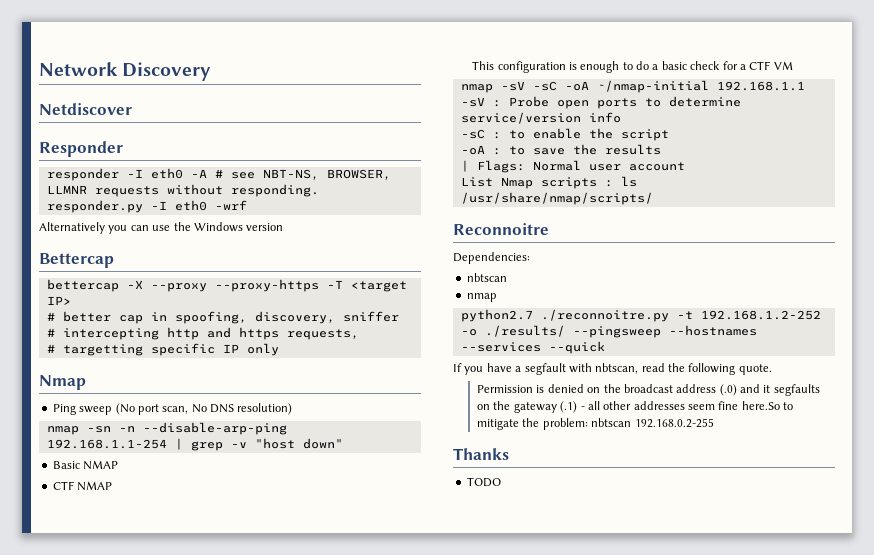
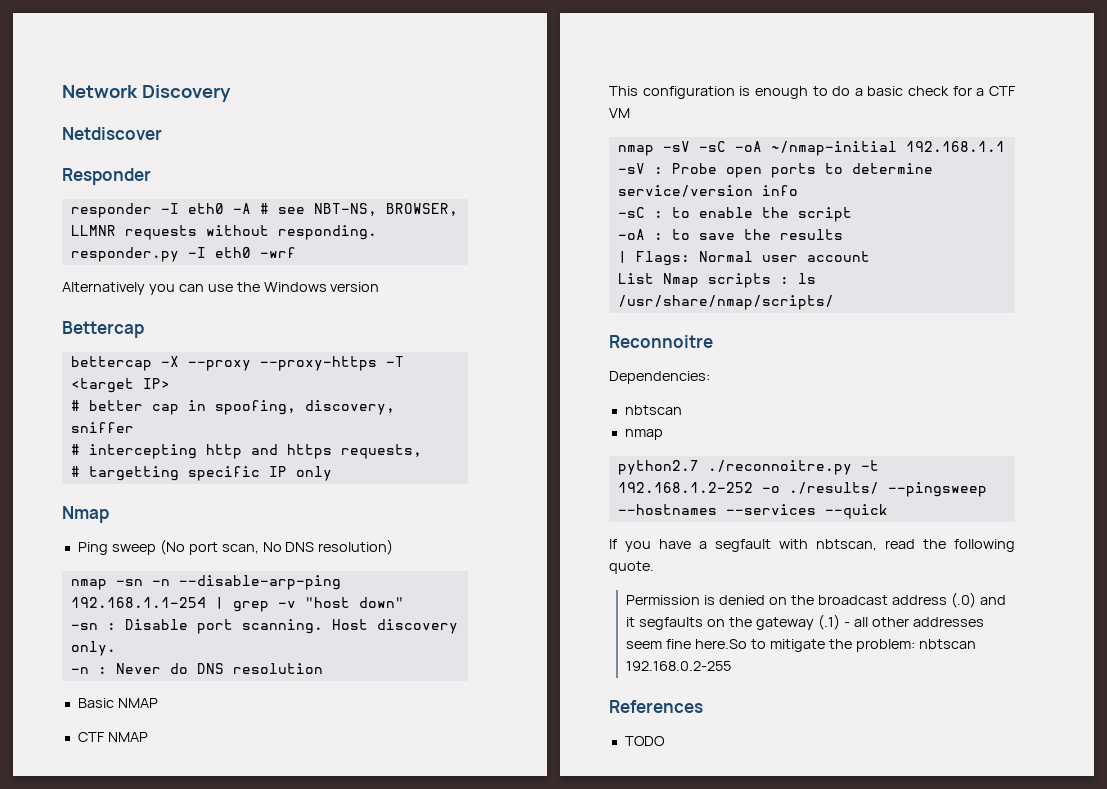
(343, 443) none -> [70,619,458,634] [70,641,116,656] [70,663,323,674] // -sn : Disable port scanning. Host discovery only. // -n : Never do DNS resolution
[453,448,509,460] Thanks -> [609,700,703,713] References

